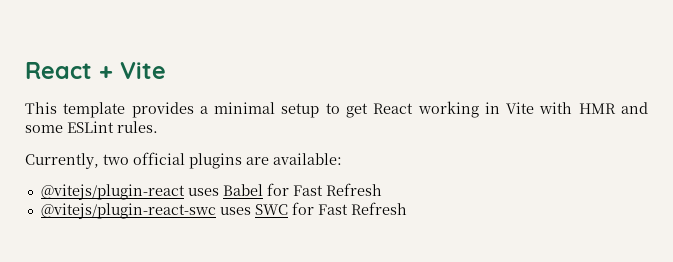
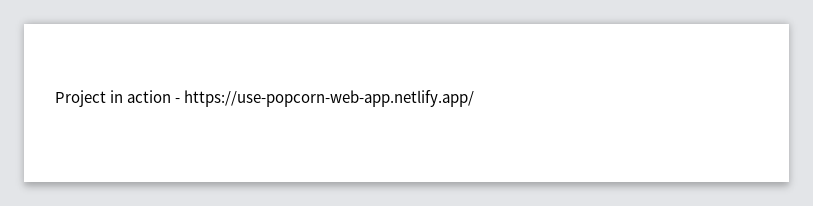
[25,62,166,79] [25,101,648,118] [25,121,158,133] [25,152,342,169] [40,183,382,200] [40,202,407,219] React + Vite // This template provides a minimal setup to get React working in Vite with HMR and some ESLint rules. // Currently, two official plugins are available: // @vitejs/plugin-react uses Babel for Fast Refresh // @vitejs/plugin-react-swc uses SWC for Fast Refresh -> [55,90,475,107] Project in action - https://use-popcorn-web-app.netlify.app/

